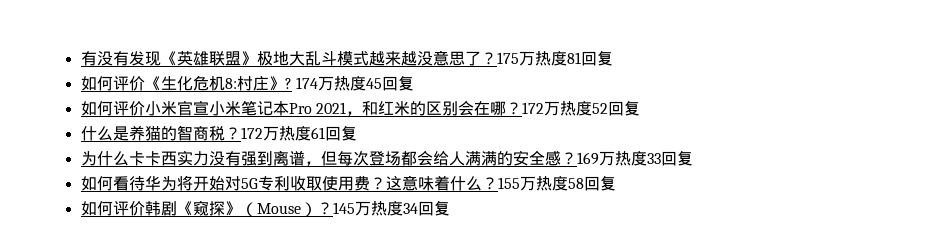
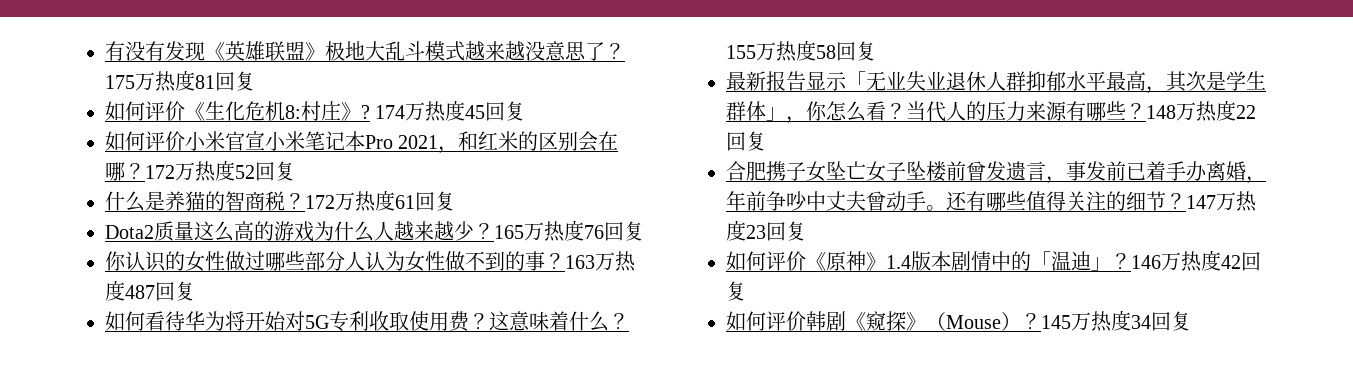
[80,150,661,166] 为什么卡卡西实力没有强到离谱，但每次登场都会给人满满的安全感？169万热度33 -> [105,220,644,242] [105,251,636,272] [105,280,155,301] Dota2质量这么高的游戏为什么人越来越少？165万热度76回复 // 你认识的女性做过哪些部分人认为女性做不到的事？163万热度487
(616, 183) none -> [726,71,1266,94] [726,100,1256,124] [726,131,766,151] [726,161,1266,184] [726,191,1257,212] [726,220,806,241] [726,250,1261,272] [726,281,746,301] // 最新报告显示「无业失业退休人群抑郁水平最高，其次是学生群体」，你怎么看？当代人的压力来源有哪些？148万热度22回复 // 合肥携子女坠亡女子坠楼前曾发遗言，事发前已着手办离婚，年前争吵中丈夫曾动手。还有哪些值得关注的细节？147万热度23回复 // 如何评价《原神》1.4版本剧情中的「温迪」？146万热度42回复

